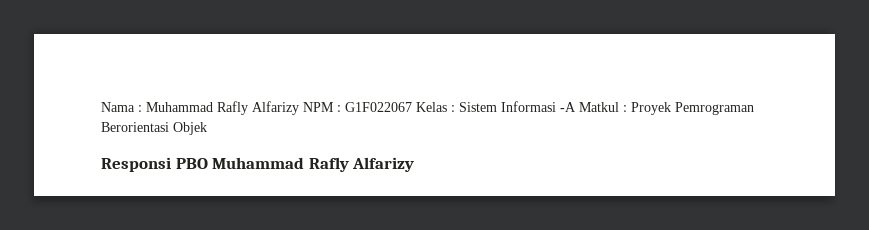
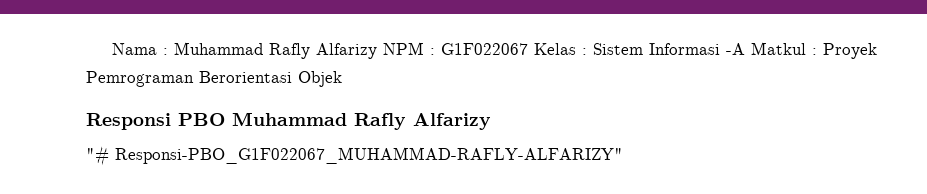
(415, 164) none -> [86,146,623,166] // "# Responsi-PBO_G1F022067_MUHAMMAD-RAFLY-ALFARIZY"

